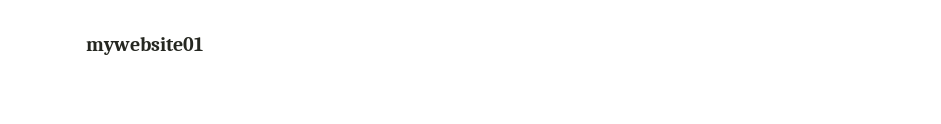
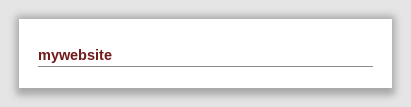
[86,36,203,55] mywebsite01 -> [38,49,112,63] mywebsite

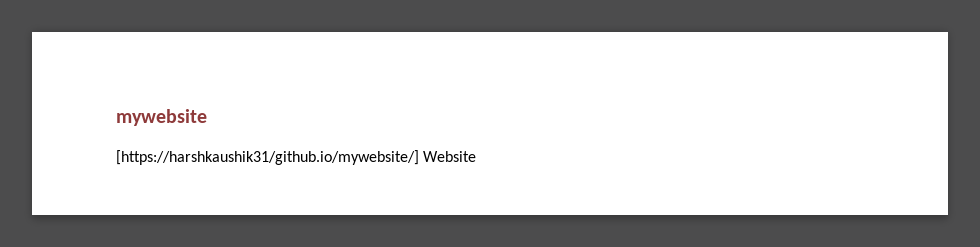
(112, 56) none -> [116,150,477,165] // [https://harshkaushik31/github.io/mywebsite/] Website

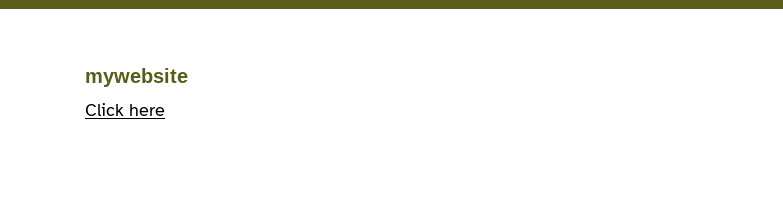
[116,150,477,165] [https://harshkaushik31/github.io/mywebsite/] Website -> [85,103,165,116] Click here

